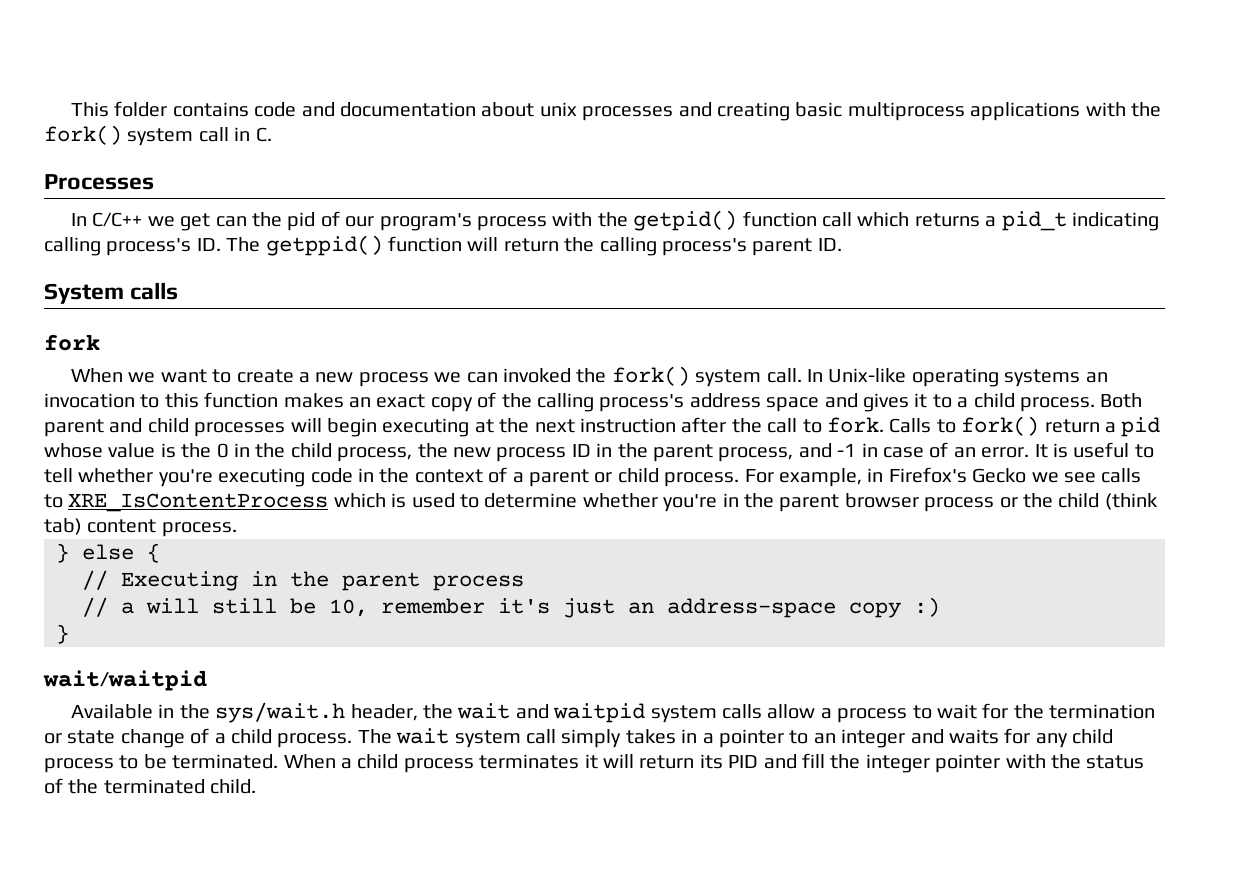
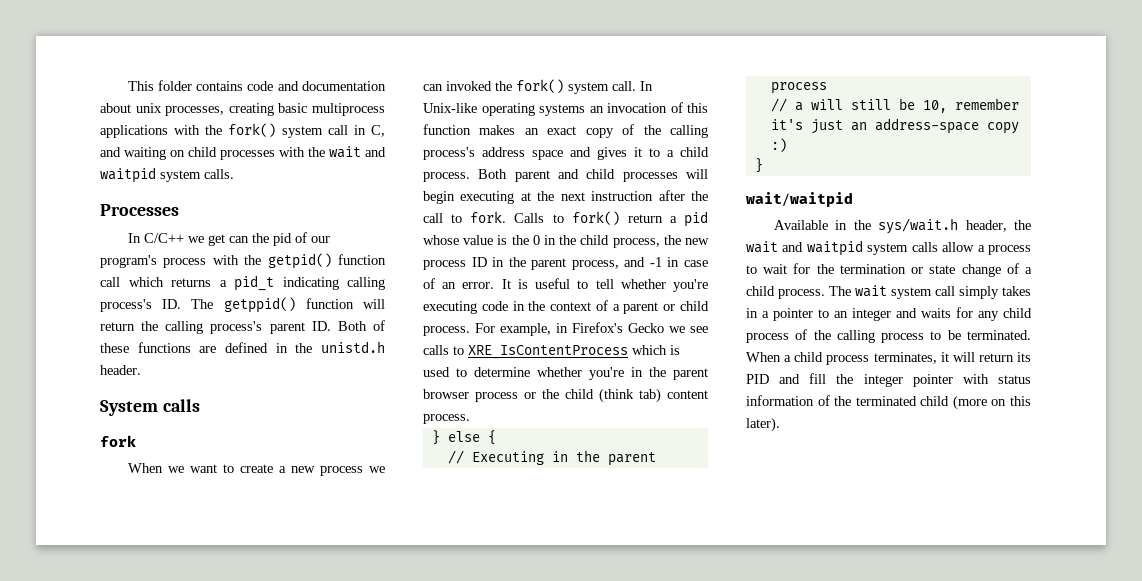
[582,102,712,121] processes and -> [165,106,225,116] processes,
[255,127,272,142] C. -> [371,125,385,137] [100,146,386,160] [100,167,234,183] C, and waiting on child processes with the wait and waitpid system calls.
(842, 244) none -> [337,320,385,331] [100,341,385,353] [100,365,141,375] Both of these functions are defined in the unistd.h header.
[140,394,160,408] to -> [670,102,683,113] of
(114, 765) none -> [795,329,925,343] of the calling process
[479,754,580,769] terminates -> [873,352,937,364] terminates,
[1050,754,1145,769] the status -> [998,375,1031,384] [746,395,814,406] status information
[210,779,257,794] child. -> [920,395,1031,410] [746,417,780,432] child (more on this later).

